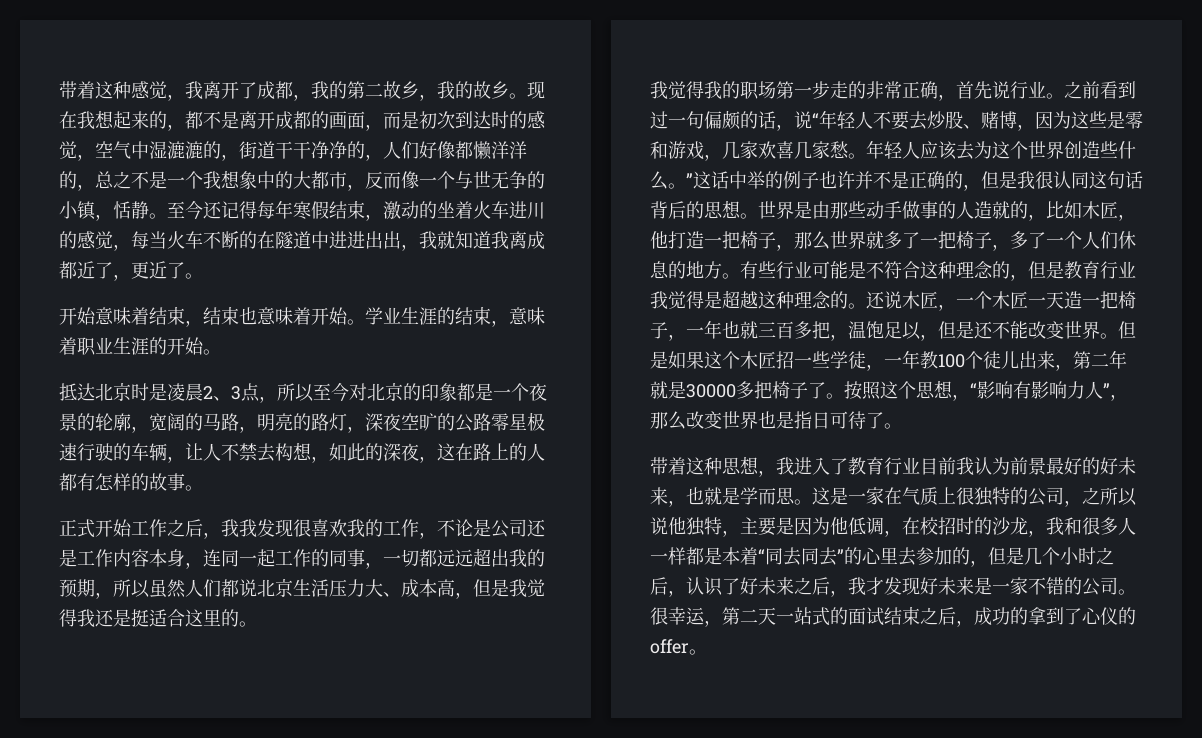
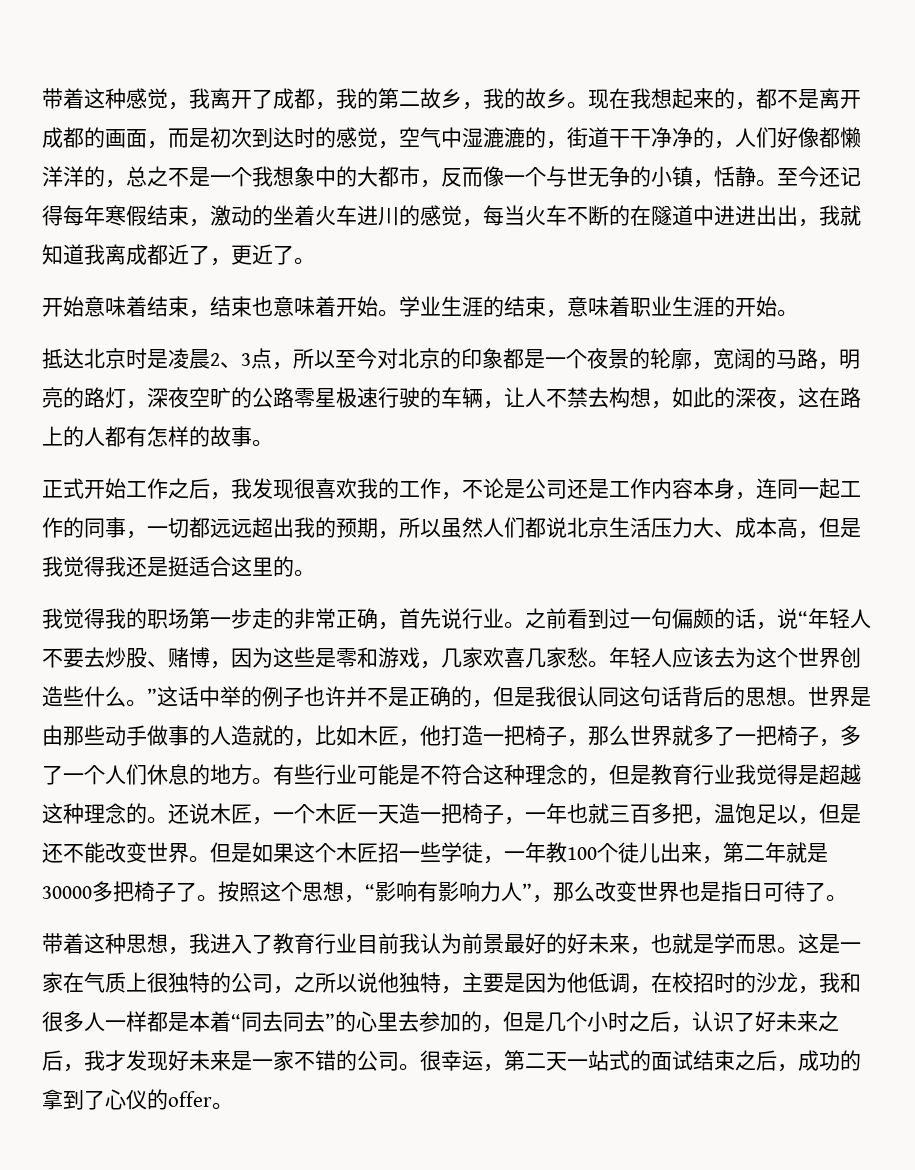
[239,519,257,537] 我 -> (252, 488) none

